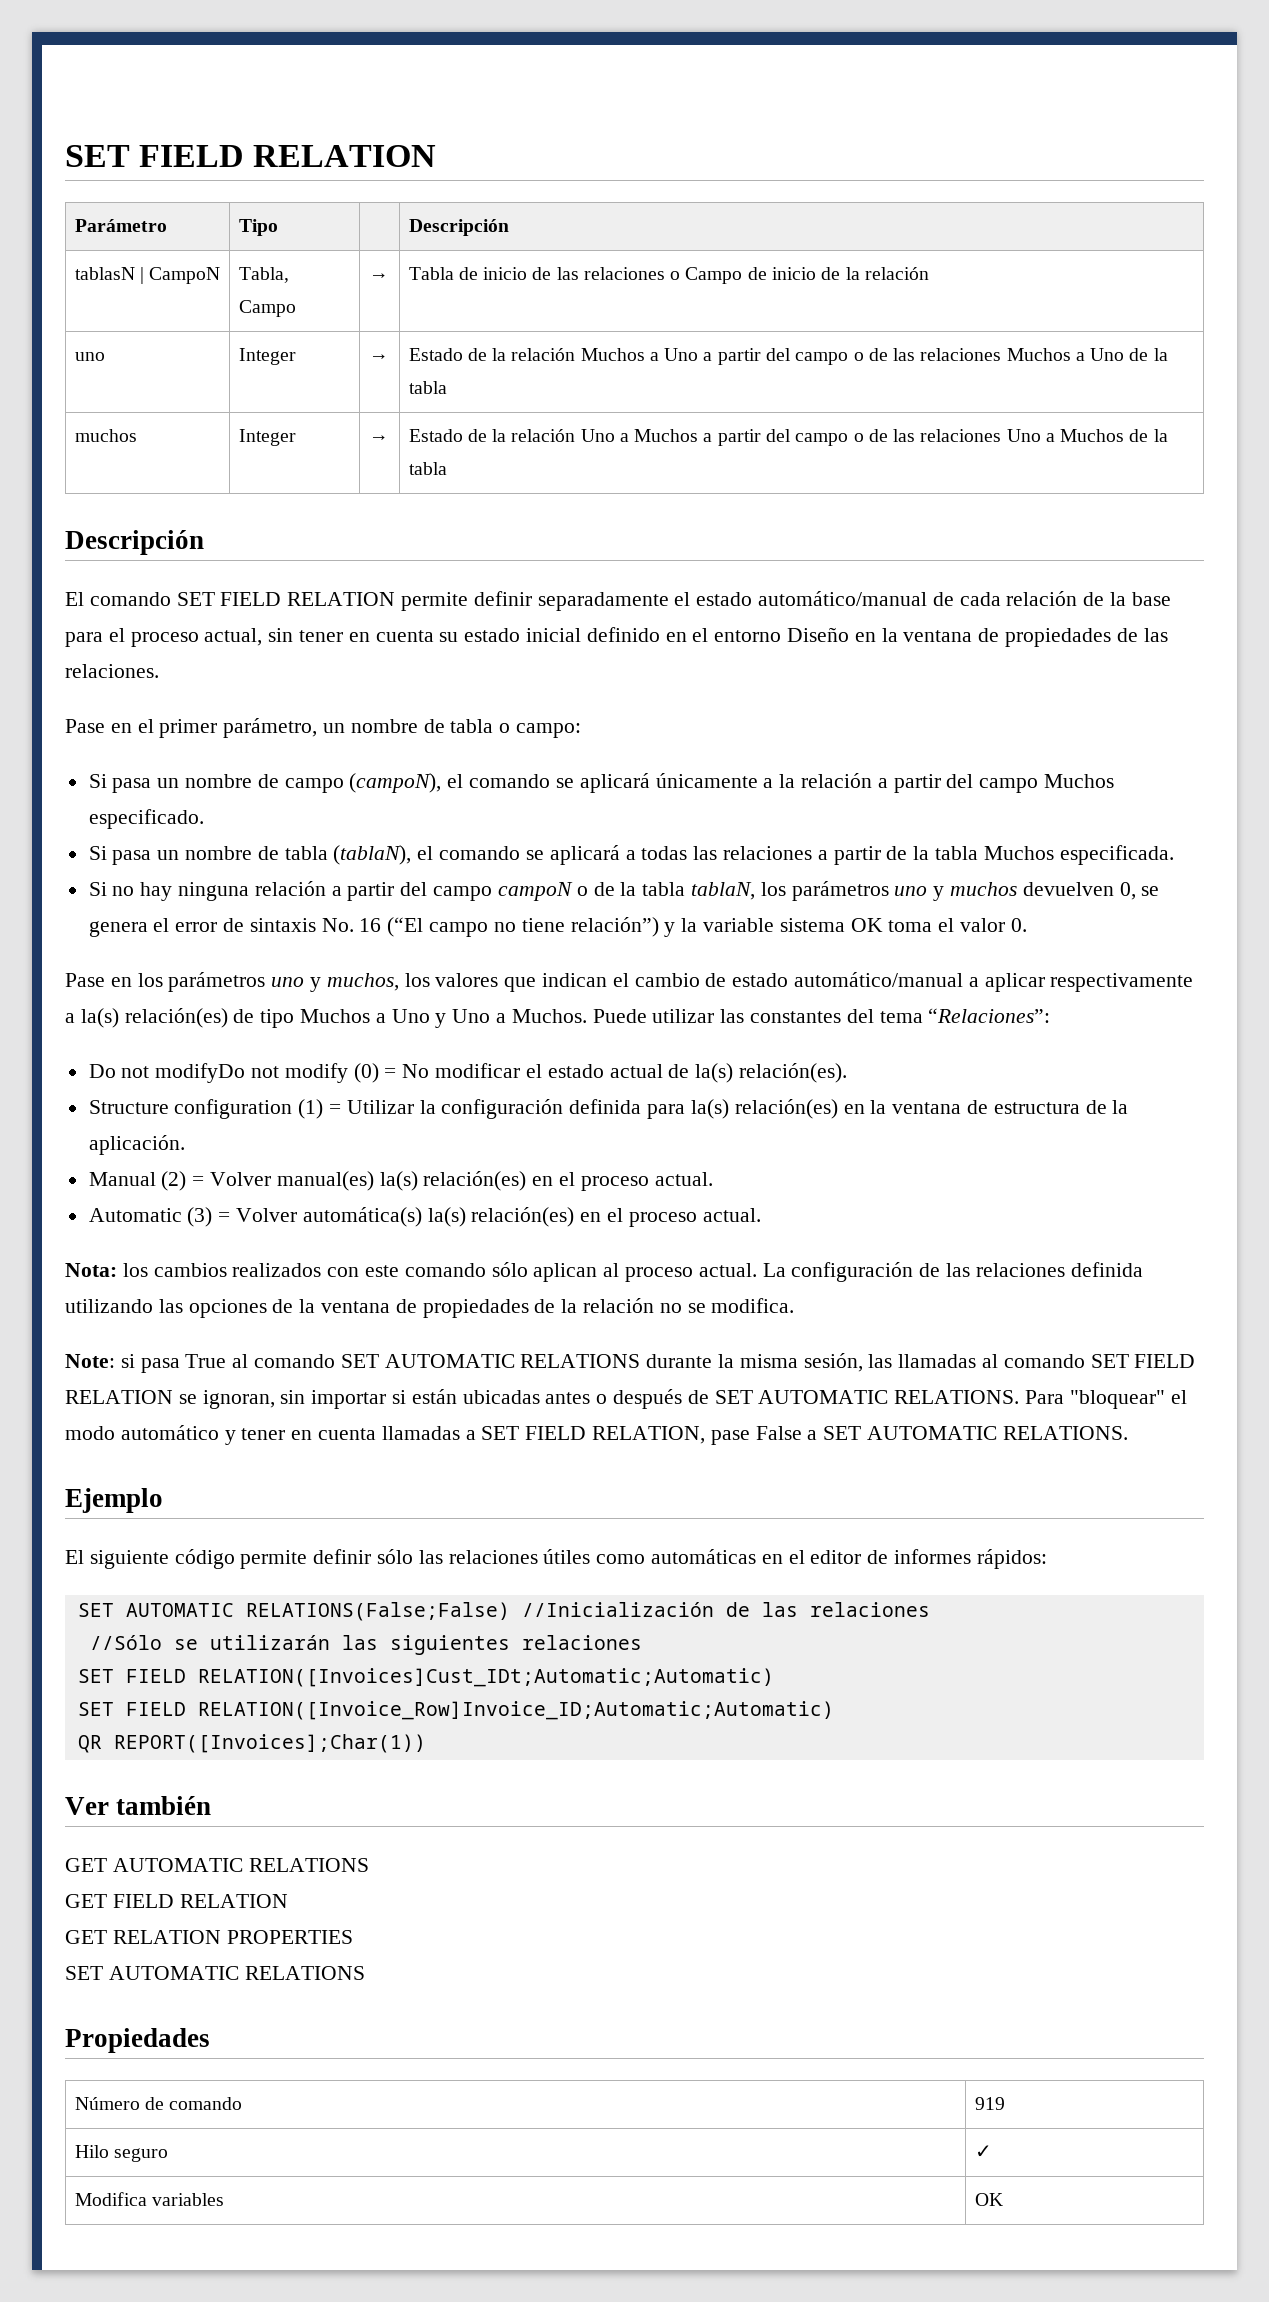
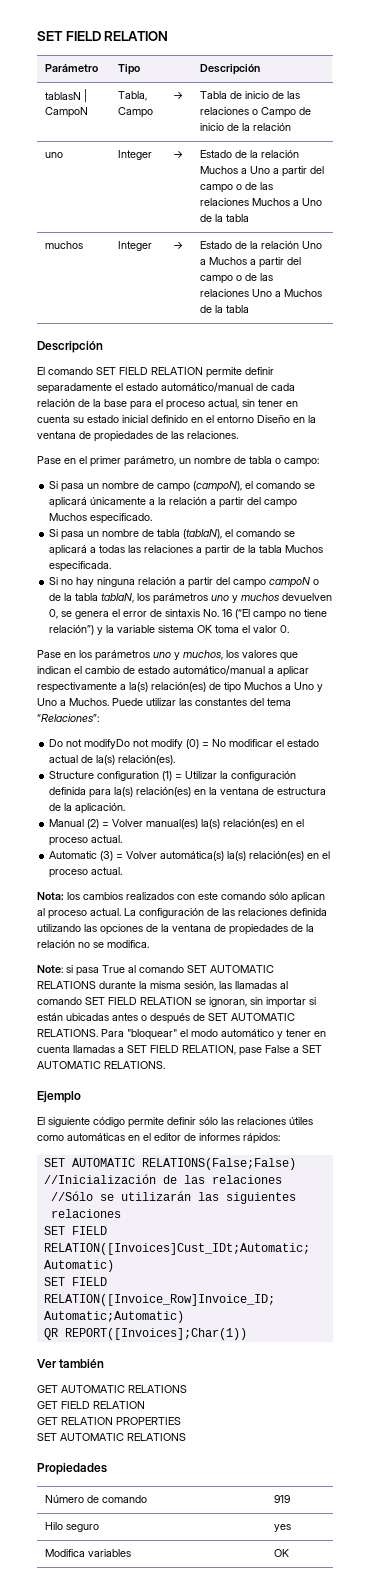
[974,2145,992,2158] ✓ -> [274,1524,292,1532] yes

